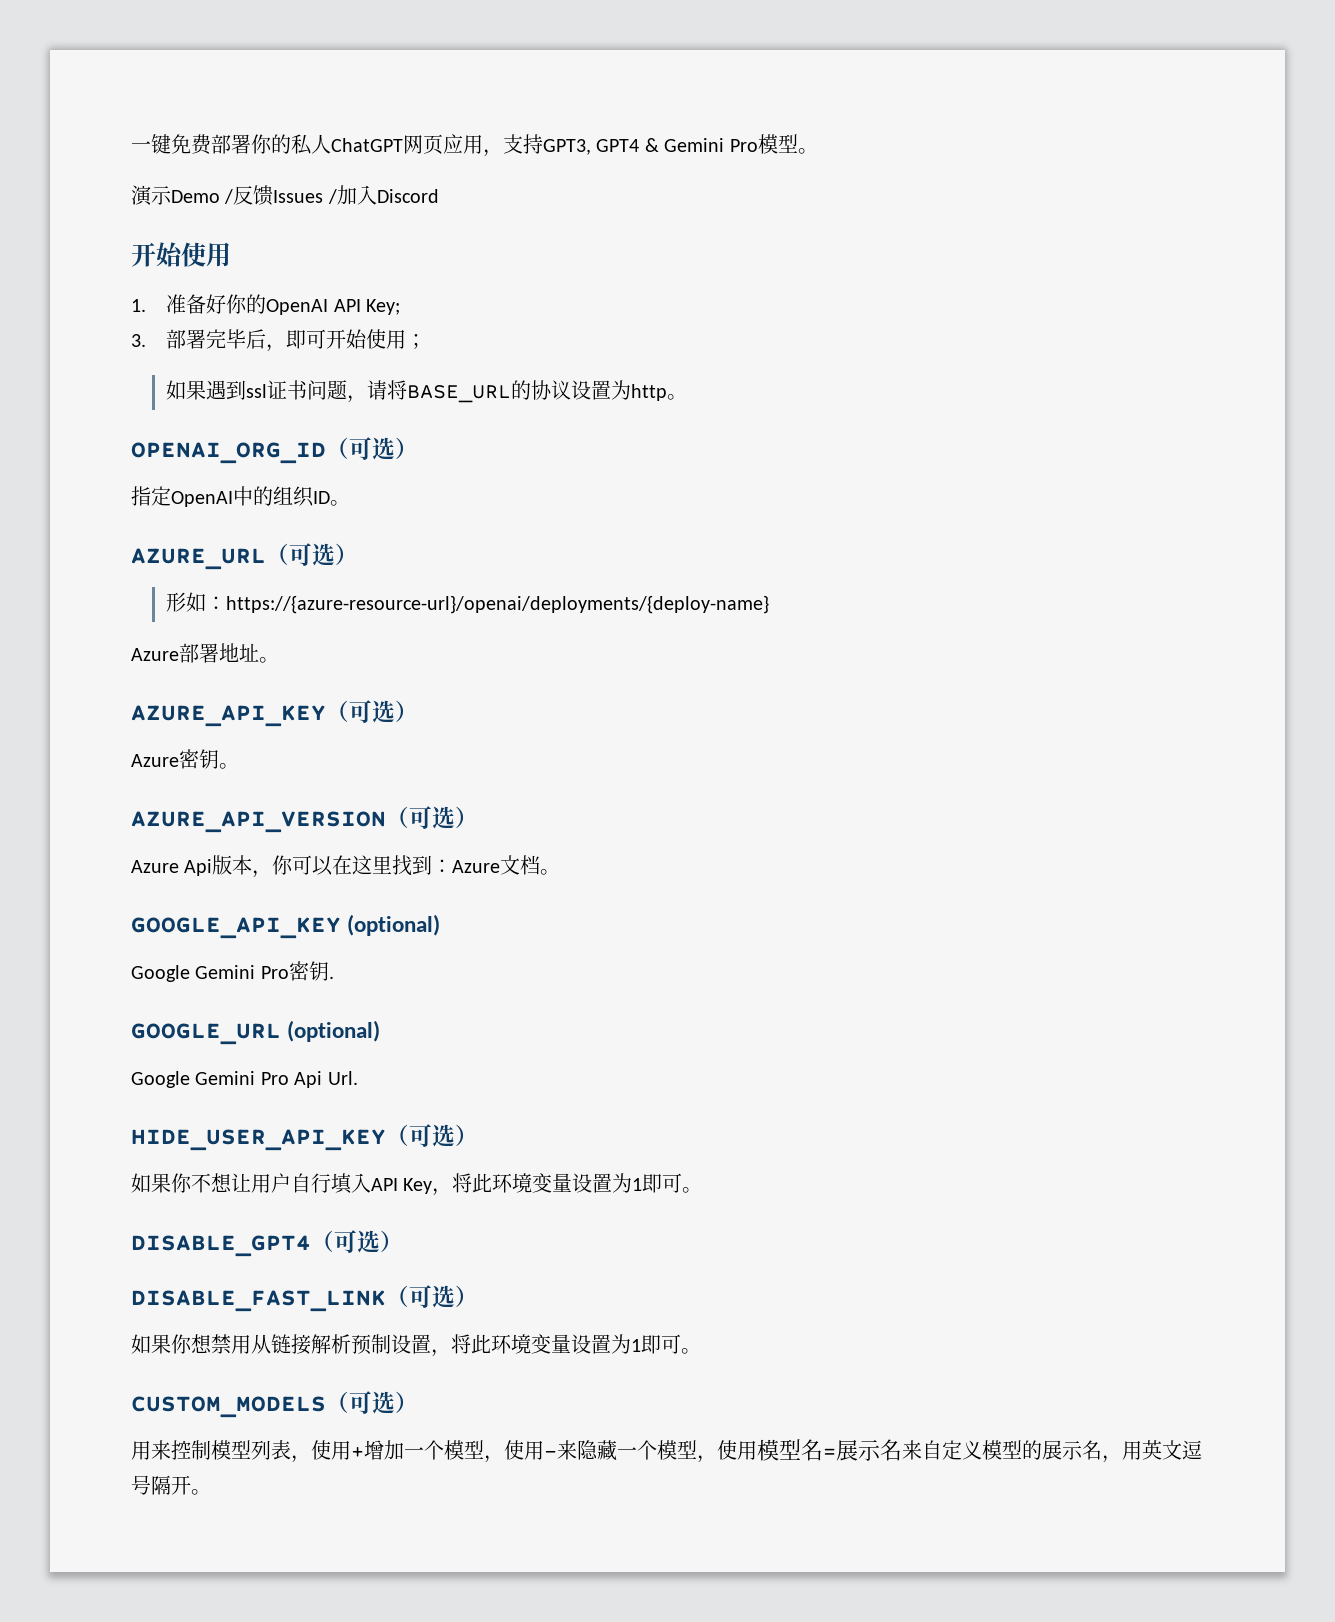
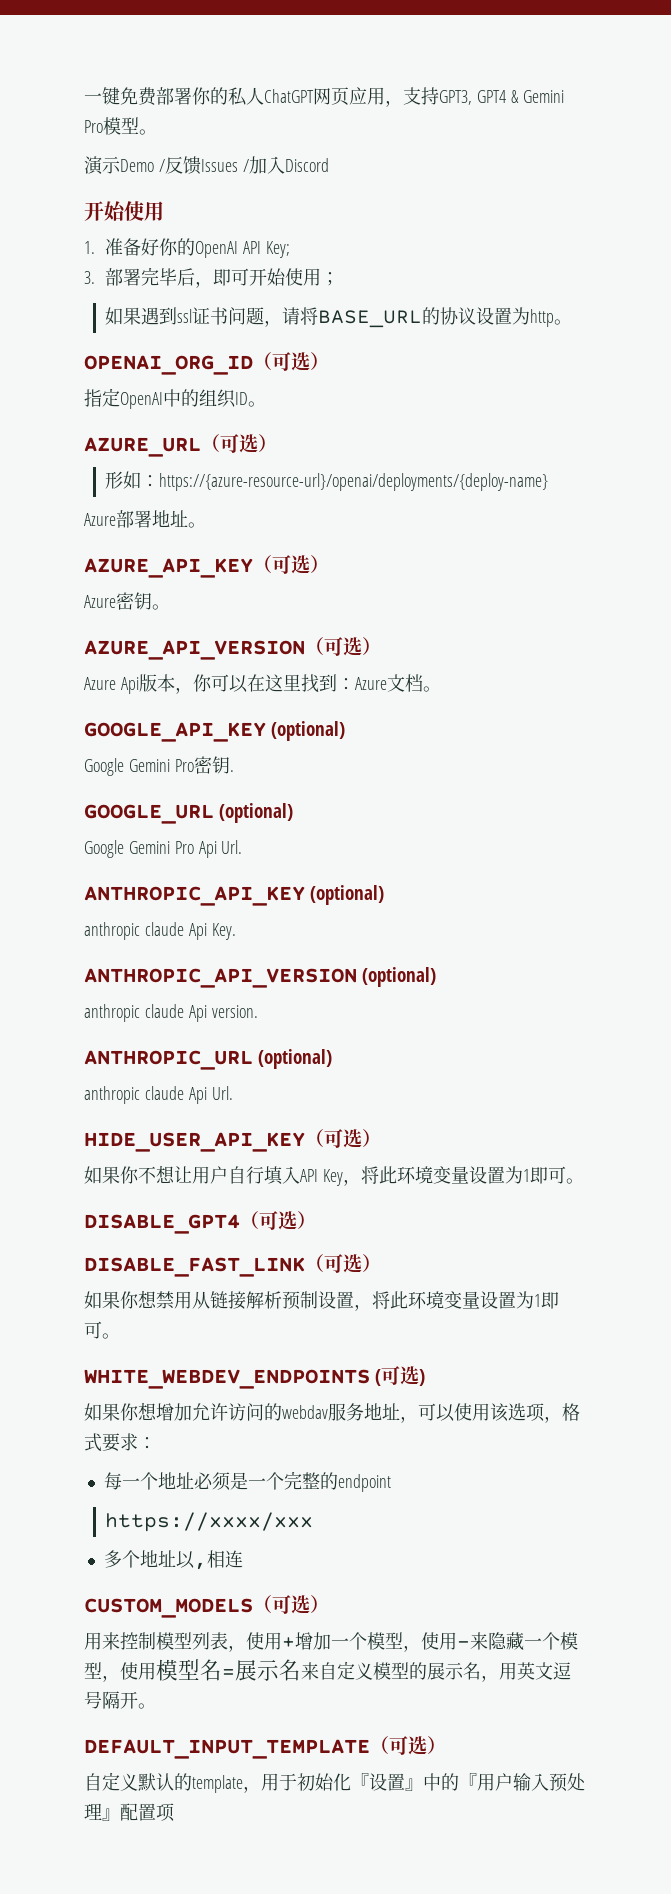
(358, 1078) none -> [84,885,385,906] [84,922,236,940] [84,967,437,988] [84,1004,258,1022] [84,1049,333,1070] [84,1086,233,1104] // ANTHROPIC_API_KEY (optional) // anthropic claude Api Key. // ANTHROPIC_API_VERSION (optional) // anthropic claude Api version. // ANTHROPIC_URL (optional) // anthropic claude Api Url.
(701, 1351) none -> [84,1366,426,1389] [84,1402,580,1423] [84,1433,156,1452] [103,1471,391,1492] [105,1512,314,1532] [103,1550,243,1570] // WHITE_WEBDEV_ENDPOINTS (可选) // 如果你想增加允许访问的webdav服务地址，可以使用该选项，格式要求： // 每一个地址必须是一个完整的endpoint // https://xxxx/xxx // 多个地址以,相连
(211, 1492) none -> [84,1736,446,1759] [84,1772,585,1793] [84,1803,175,1822] // DEFAULT_INPUT_TEMPLATE（可选） // 自定义默认的template，用于初始化『设置』中的『用户输入预处理』配置项

